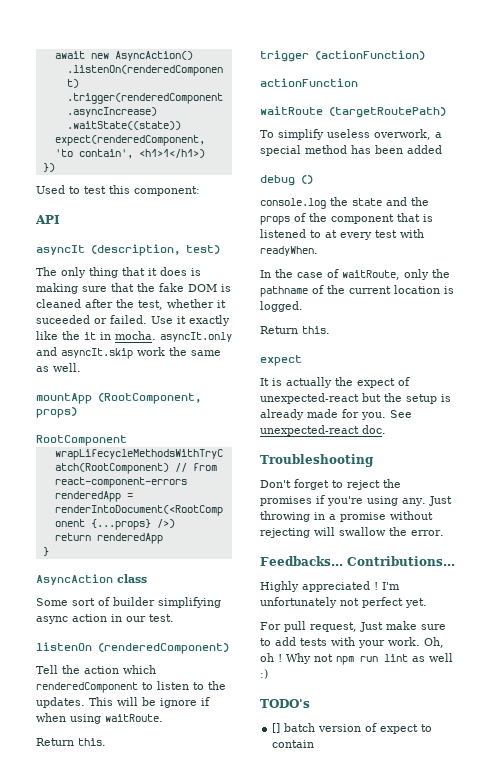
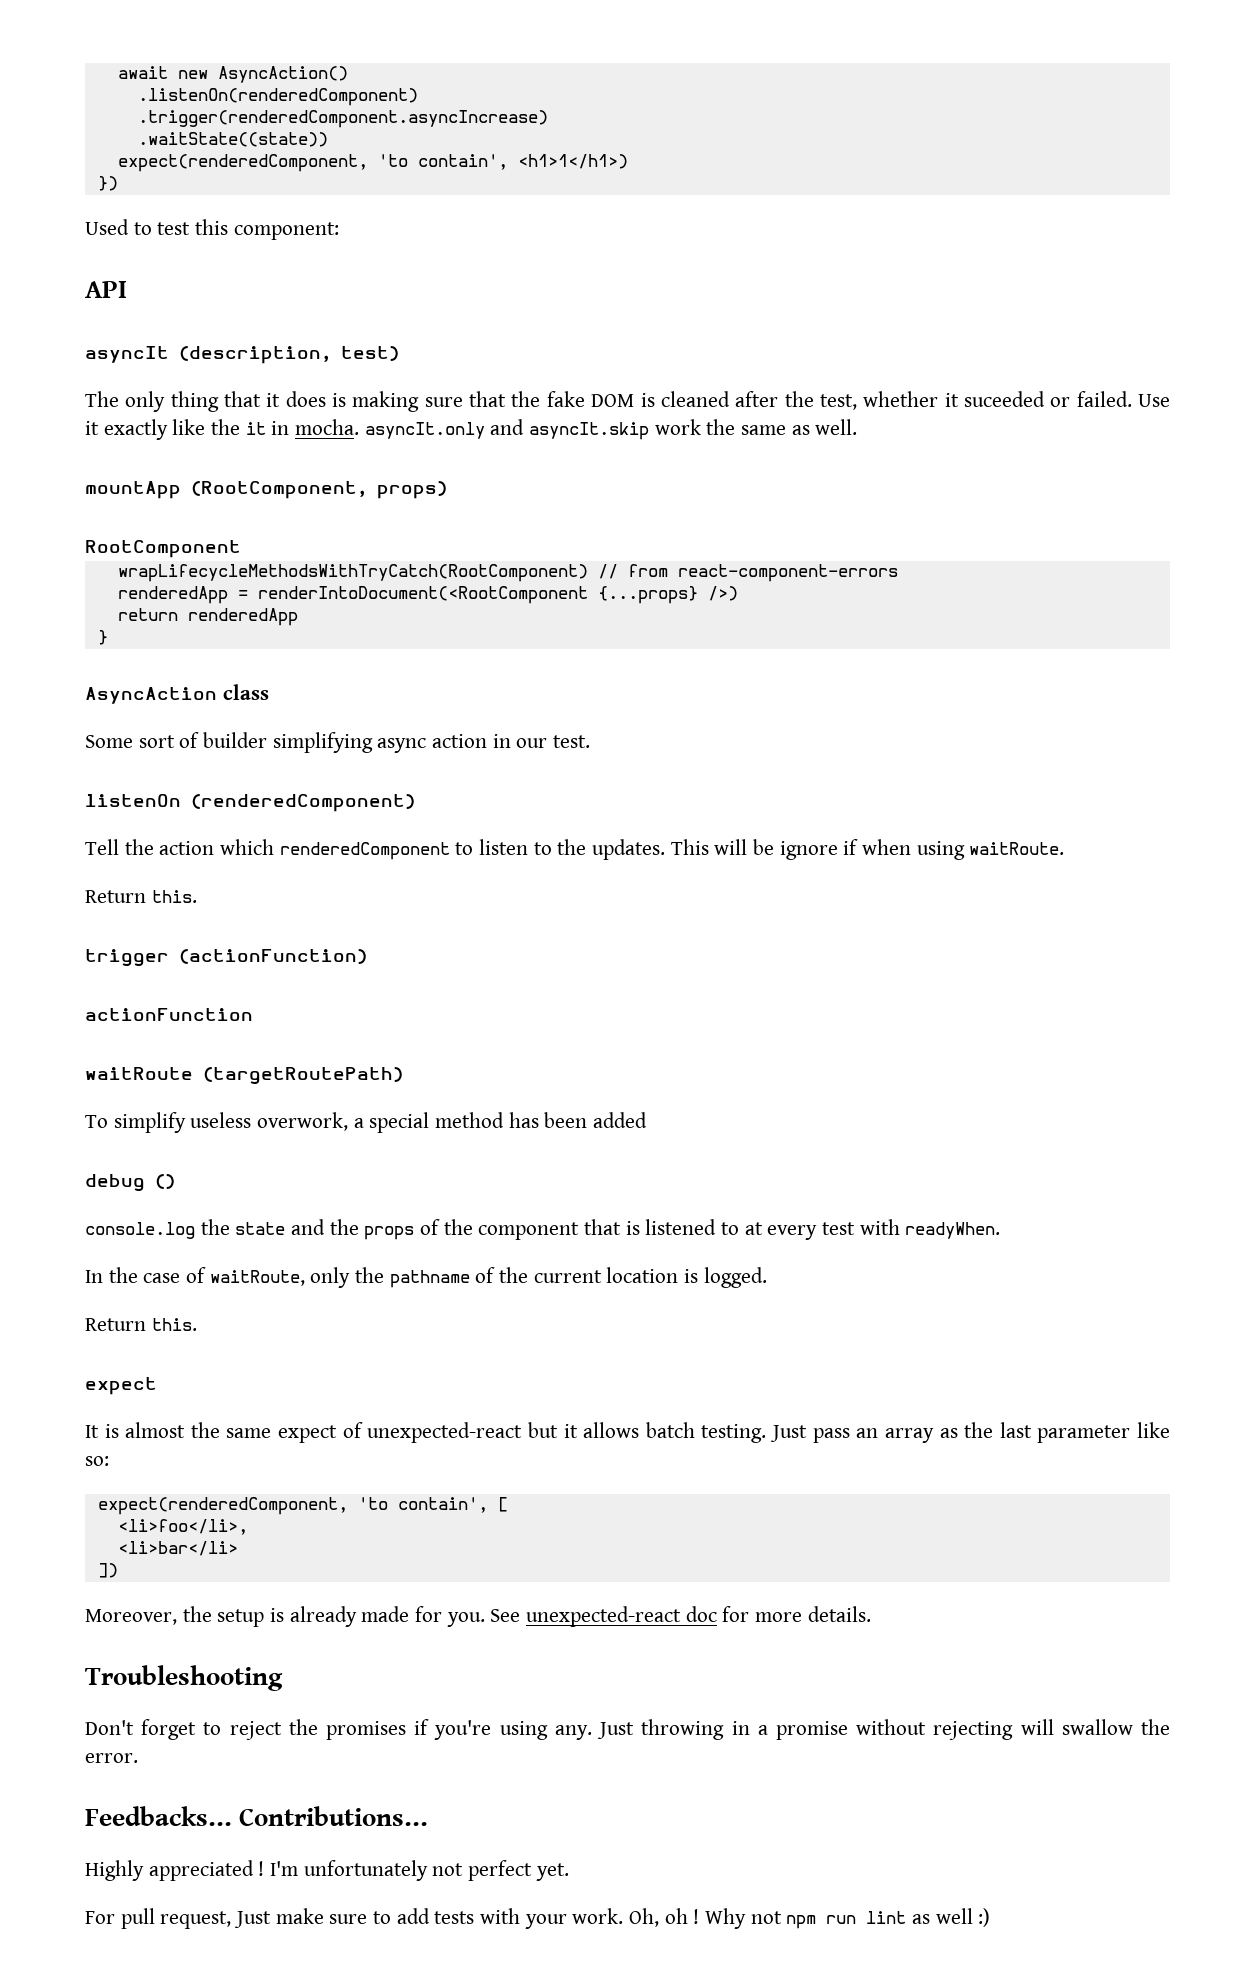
[286,377,353,388] actually the -> [125,1422,272,1438] almost the same
(381, 397) none -> [563,1422,1170,1443] [85,1456,109,1466] [97,1497,508,1515] [117,1519,248,1535] [117,1541,238,1556] [97,1563,118,1578] [85,1609,177,1625] it allows batch testing. Just pass an array as the last parameter like so: // expect(renderedComponent, 'to contain', [ // <li>foo</li>, // <li>bar</li> // ]) // Moreover,
[362,425,386,434] doc. -> [685,1606,871,1622] doc for more details.
[260,699,310,708] [272,723,433,734] [272,740,315,748] // TODO's // [] batch version of expect to contain -> (991, 1917) none

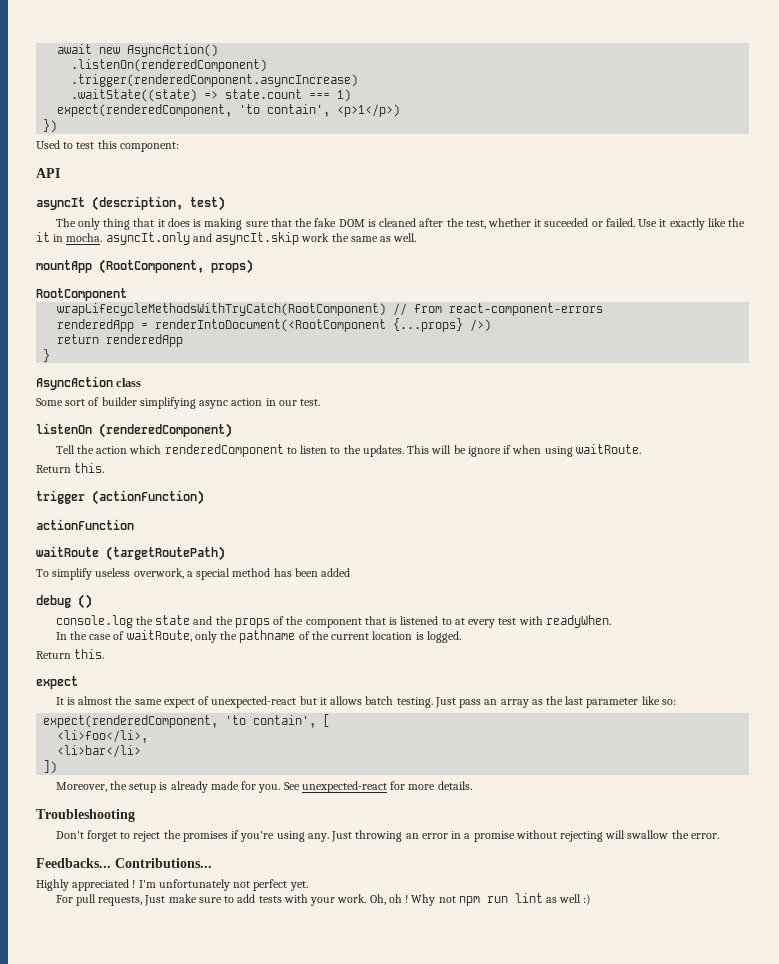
[137,132,328,147] [117,154,628,172] .waitState((state)) // expect(renderedComponent, 'to contain', <h1>1</h1>) -> [71,89,352,102] [57,104,401,117] .waitState((state) => state.count === 1) // expect(renderedComponent, 'to contain', <p>1</p>)
[685,1606,717,1622] doc -> (387, 787) none
(725, 1729) none -> [405,833,448,839] an error
[160,1911,232,1929] request, -> [98,896,143,906] requests,

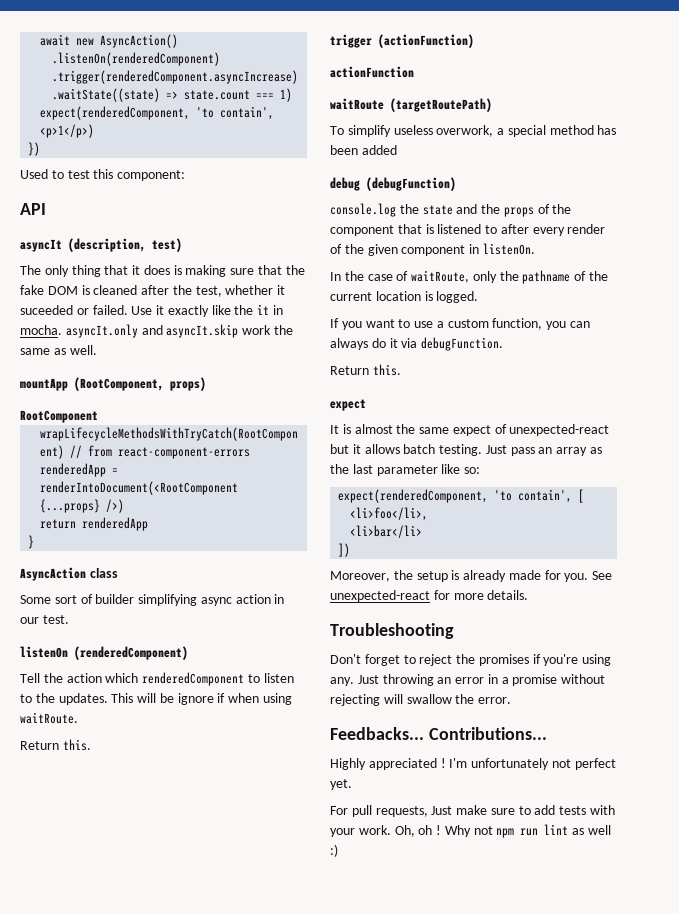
[78,594,92,609] () -> [366,177,456,191] (debugFunction)
[454,615,611,628] at every test with readyWhen. -> [500,224,606,236] [330,243,535,256] after every render of the given component in listenOn.
(461, 637) none -> [330,318,591,330] [330,337,504,351] // If you want to use a custom function, you can always do it via debugFunction.

